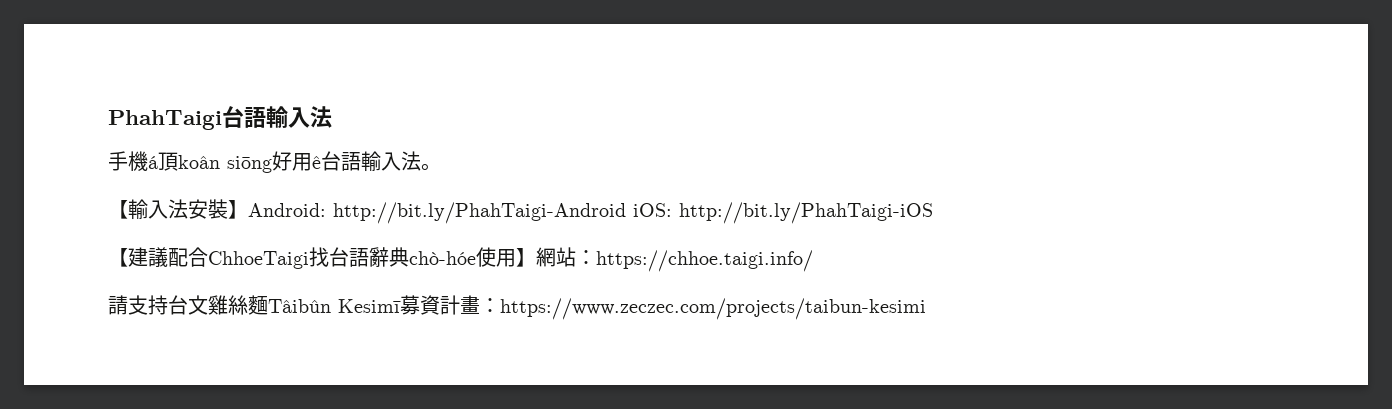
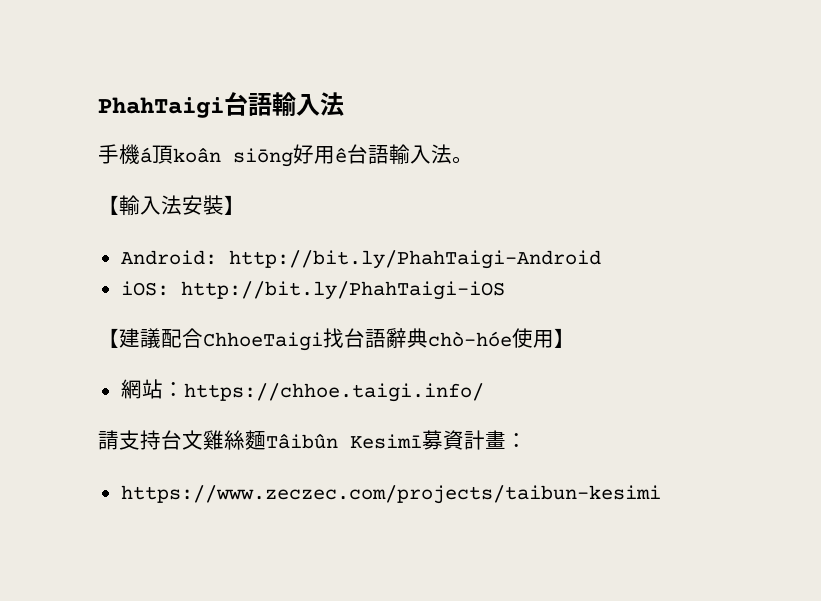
(248, 209) none -> (245, 205) //
(626, 213) none -> (601, 259) //
(536, 257) none -> (575, 338) //
(500, 305) none -> (527, 440) //

